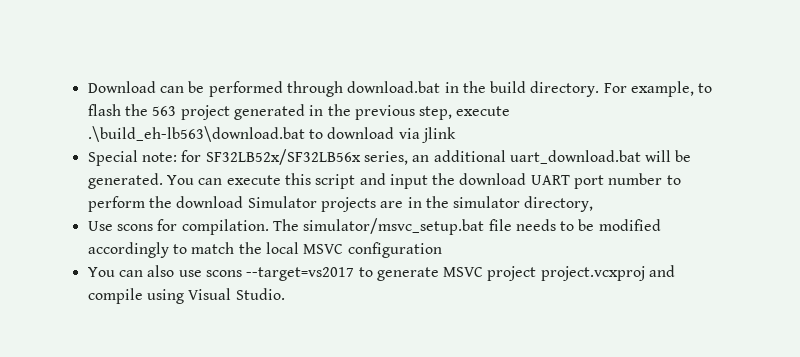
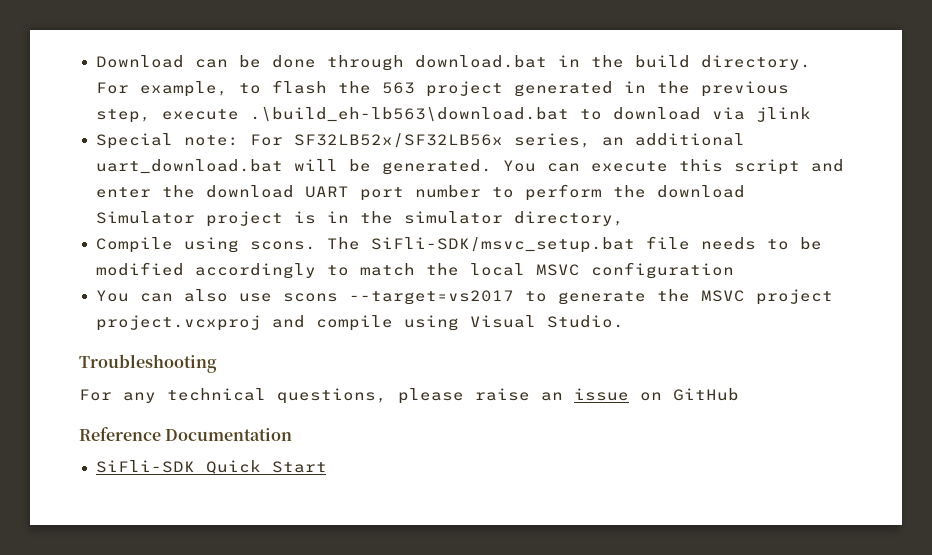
[208,81,283,97] performed -> [271,55,316,68] done
[181,150,202,162] for -> [249,134,283,146] For
[389,174,428,189] input -> [95,187,151,198] enter
[320,197,404,212] projects are -> [205,211,316,227] project is
[87,218,485,235] Use scons for compilation. The simulator/msvc_setup.bat -> [95,237,635,253] Compile using scons. The SiFli-SDK/msvc_setup.bat
(439, 274) none -> [656,289,690,302] the
(285, 294) none -> [79,354,217,373] [79,388,739,404] [79,427,293,441] [95,460,327,474] // Troubleshooting // For any technical questions, please raise an issue on GitHub // Reference Documentation // SiFli-SDK Quick Start

